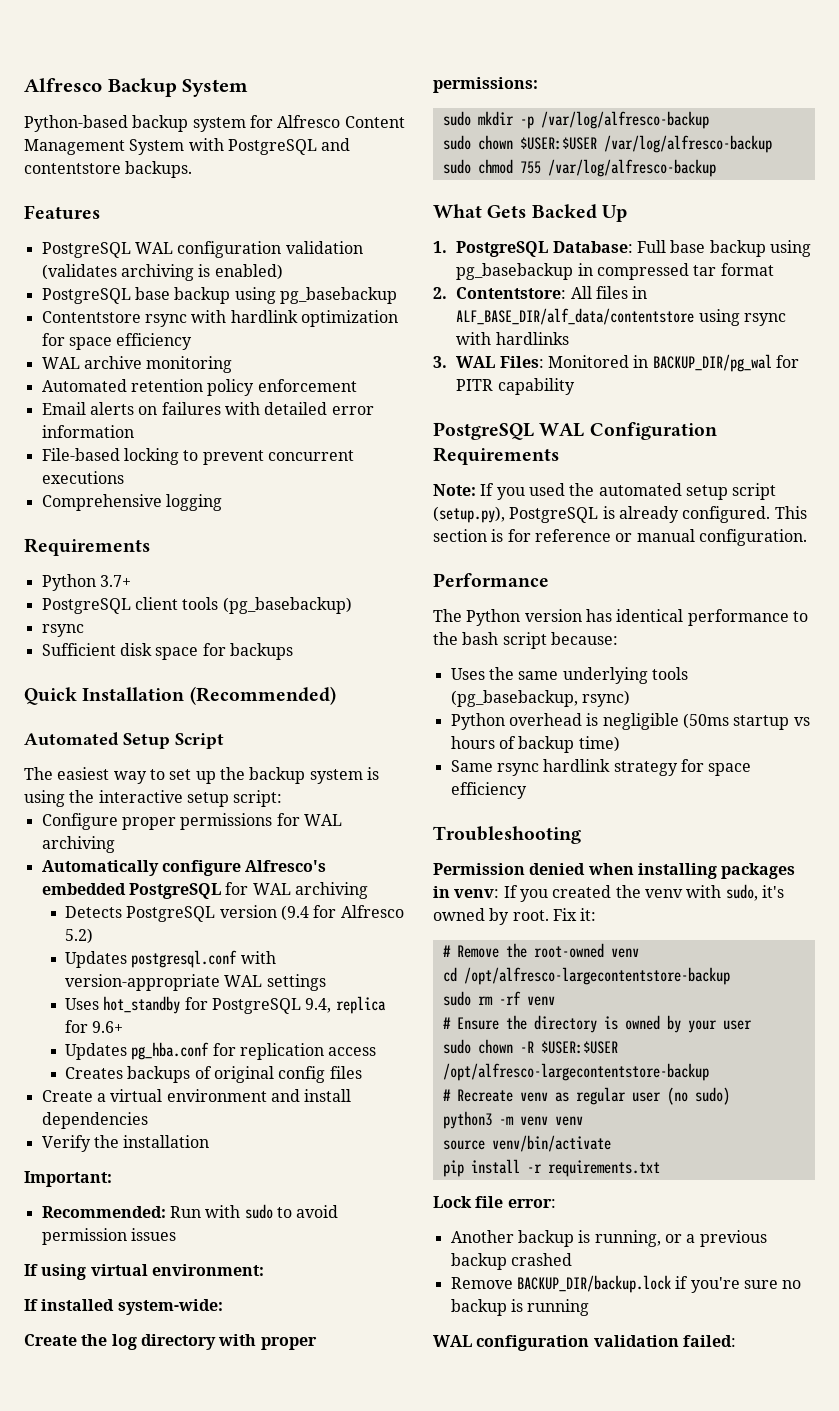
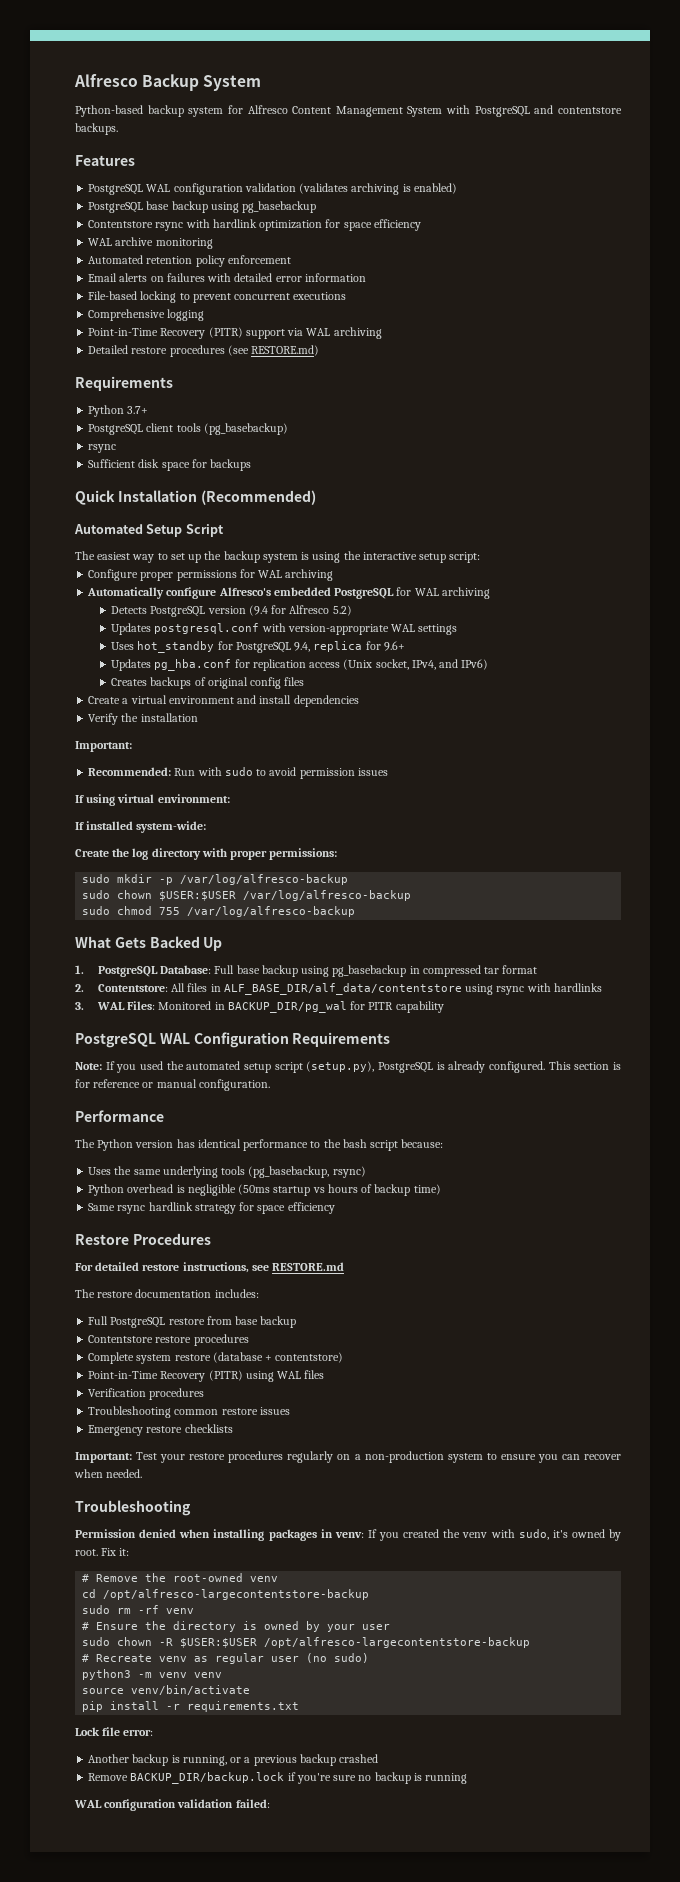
(222, 502) none -> [88,327,382,339] [88,345,320,357] // Point-in-Time Recovery (PITR) support via WAL archiving // Detailed restore procedures (see RESTORE.md)
(377, 1051) none -> [343,659,489,670] (Unix socket, IPv4, and IPv6)
(527, 790) none -> [75,1233,211,1245] [75,1262,345,1273] [75,1289,259,1298] [88,1316,297,1328] [88,1334,249,1346] [88,1352,344,1364] [88,1370,325,1382] [88,1388,205,1400] [88,1406,290,1418] [88,1424,233,1436] [75,1451,621,1463] [74,1469,143,1478] // Restore Procedures // For detailed restore instructions, see RESTORE.md // The restore documentation includes: // Full PostgreSQL restore from base backup // Contentstore restore procedures // Complete system restore (database + contentstore) // Point-in-Time Recovery (PITR) using WAL files // Verification procedures // Troubleshooting common restore issues // Emergency restore checklists // Important: Test your restore procedures regularly on a non-production system to ensure you can recover when needed.

